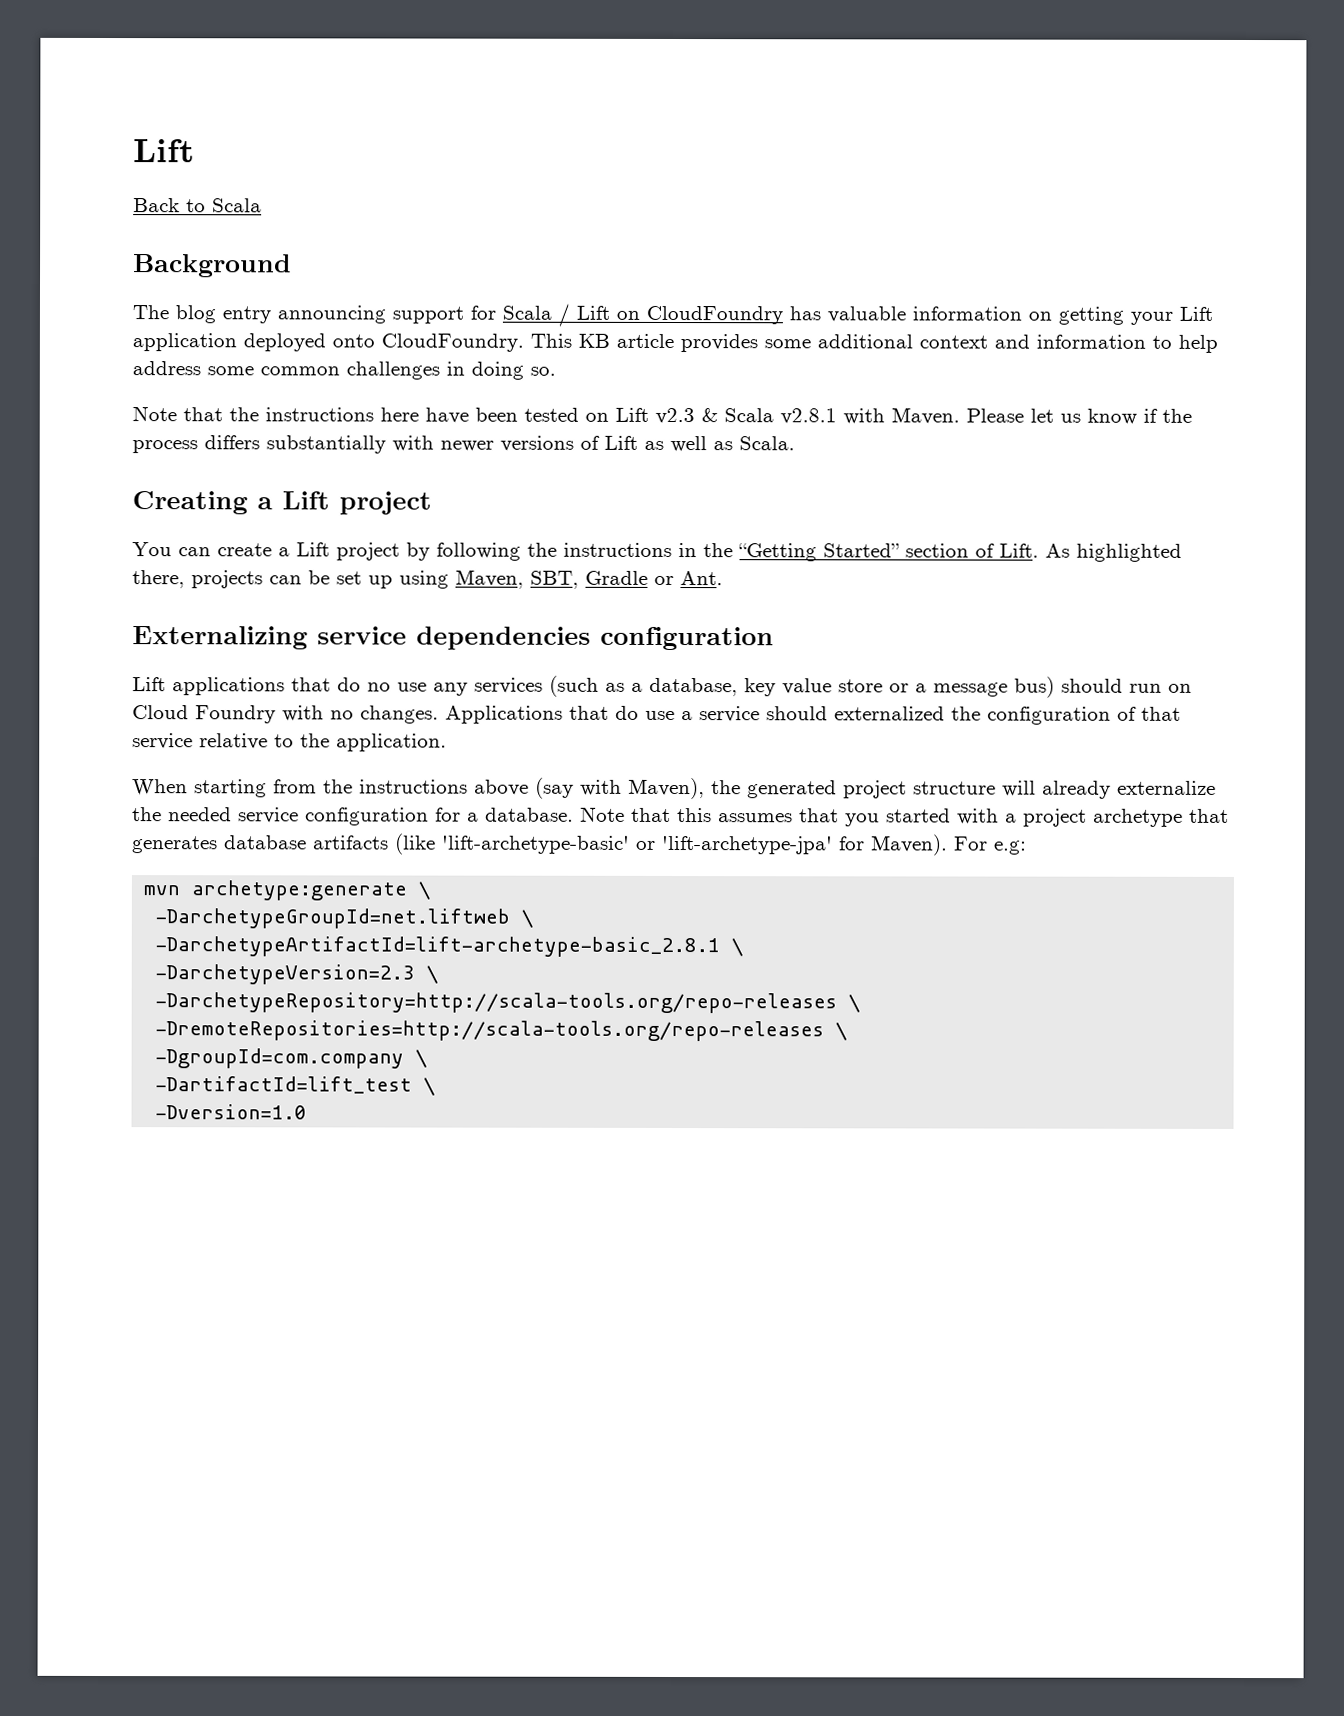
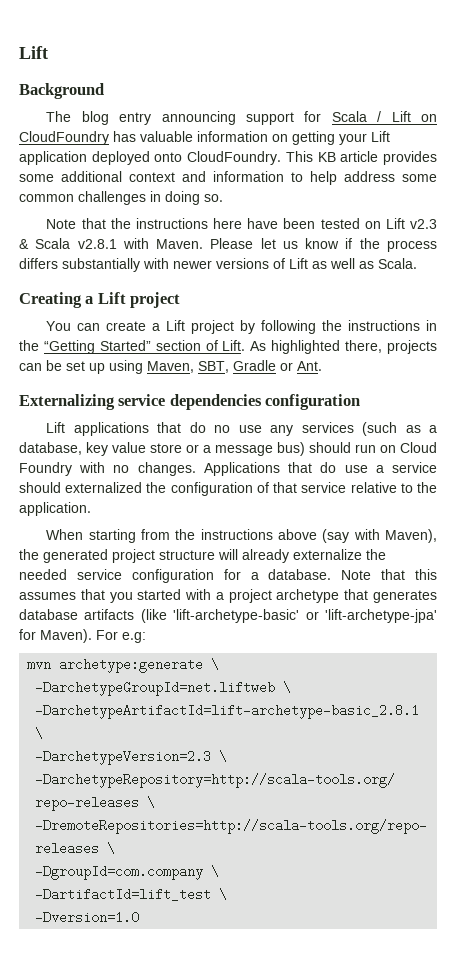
[133,139,195,163] [133,198,262,213] Lift // Back to Scala -> [19,46,48,59] Lift

